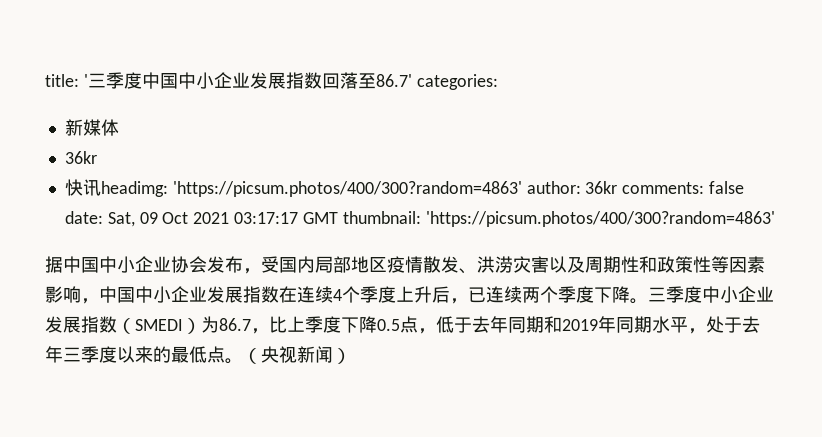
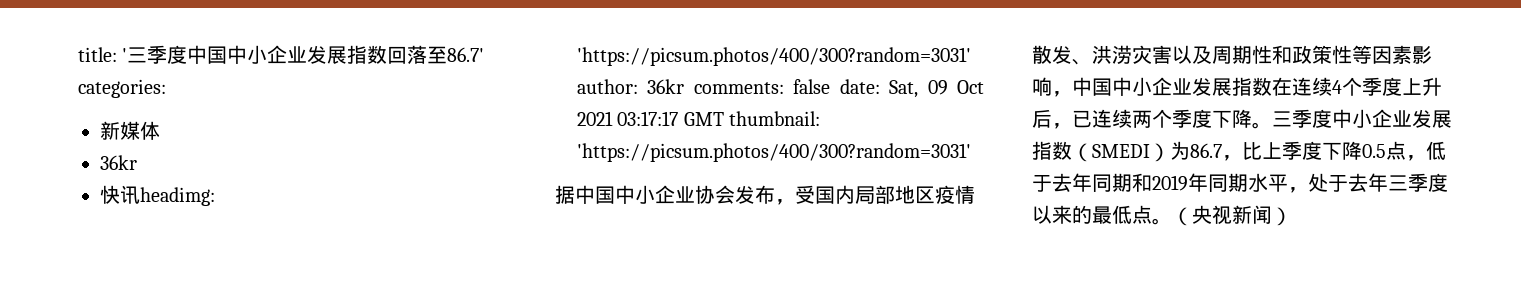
[172,181,522,197] 'https://picsum.photos/400/300?random=4863' -> [577,47,971,66] 'https://picsum.photos/400/300?random=3031'
[425,211,775,227] 'https://picsum.photos/400/300?random=4863' -> [577,143,971,162] 'https://picsum.photos/400/300?random=3031'

